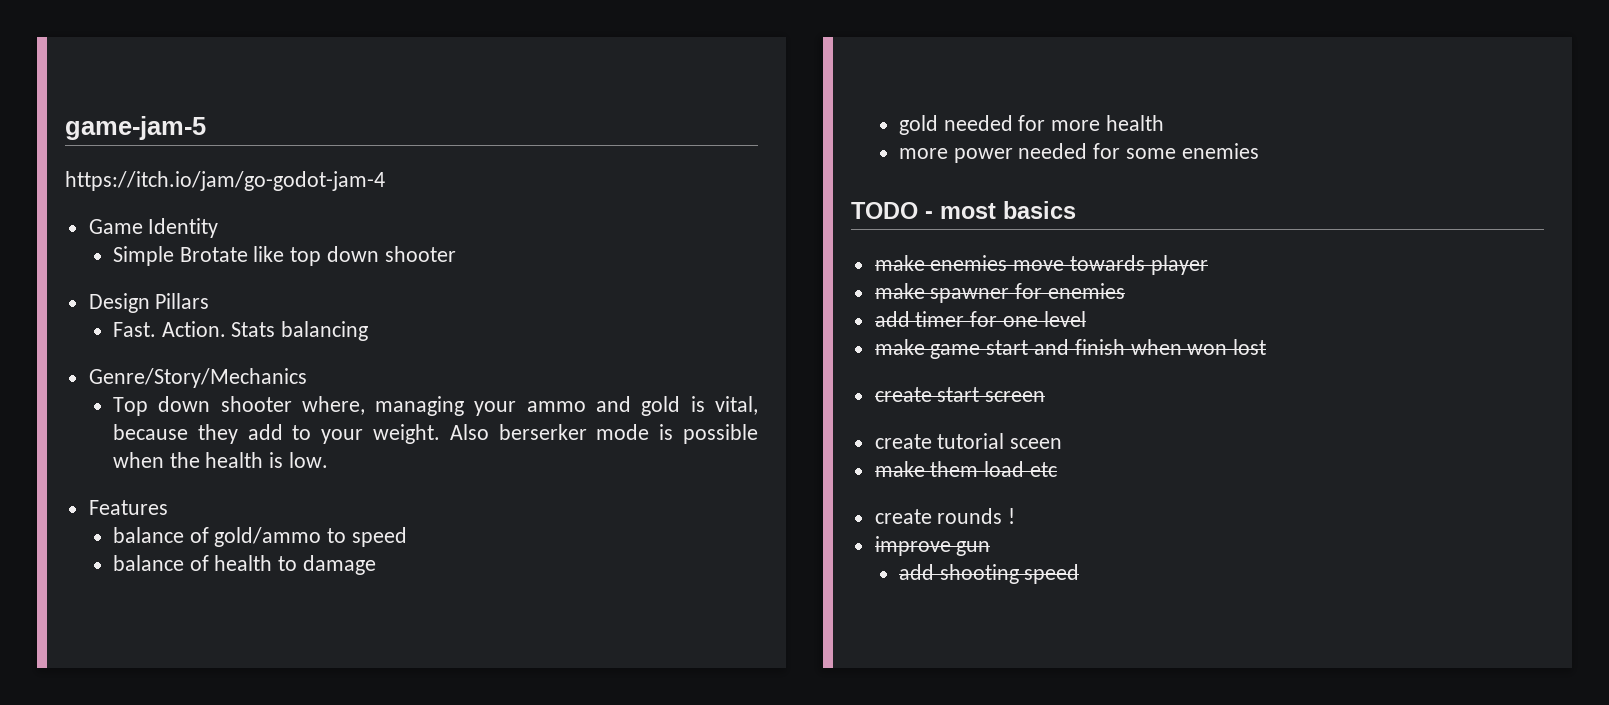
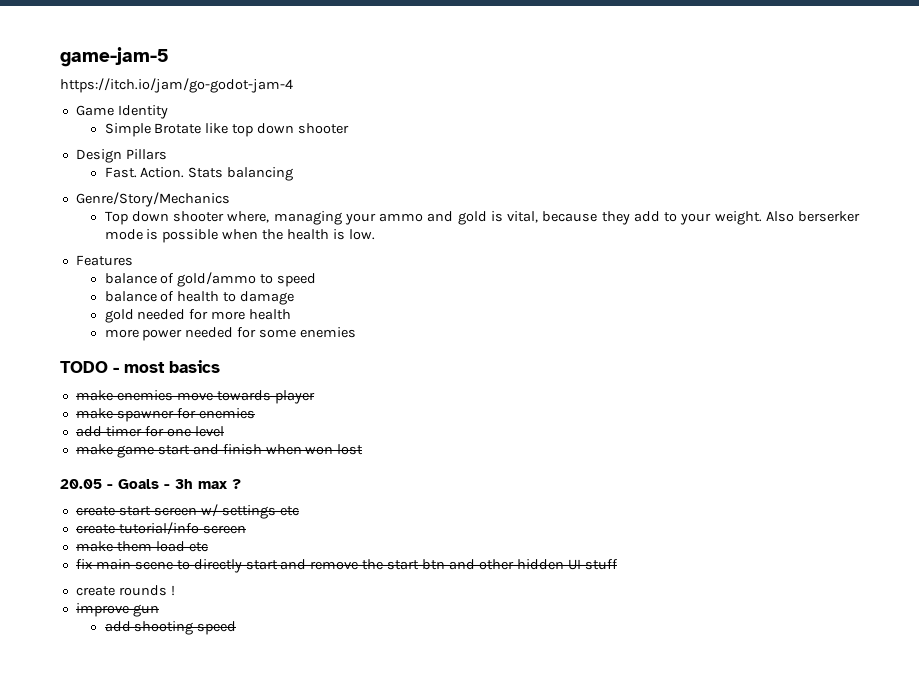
(1267, 347) none -> [60,479,241,489] // 20.05 - Goals - 3h max ?
[874,433,1063,449] // create tutorial sceen -> [200,504,299,519] [75,522,246,535] w/ settings etc // create tutorial/info screen
(1058, 469) none -> [75,559,618,573] // fix main scene to directly start and remove the start btn and other hidden UI stuff

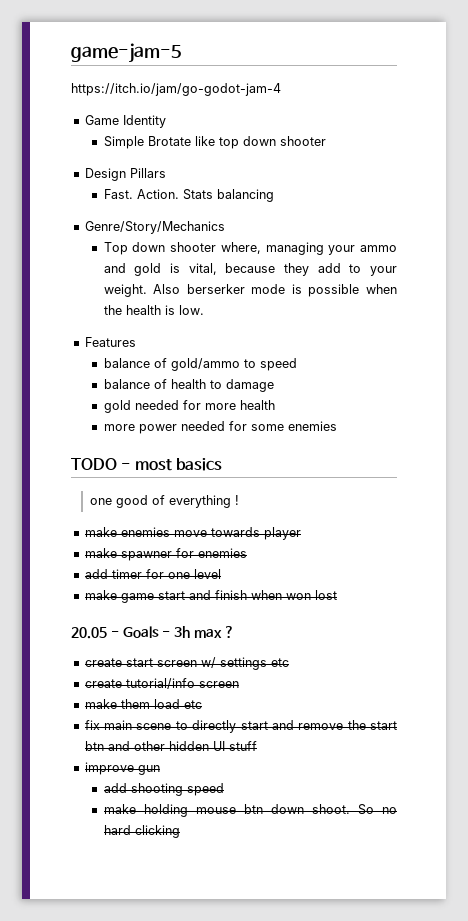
(220, 366) none -> [89,495,239,508] // one good of everything !
[75,585,175,596] // create rounds ! -> (257, 746) none
(237, 628) none -> [103,804,397,817] [103,825,180,838] // make holding mouse btn down shoot. So no hard clicking

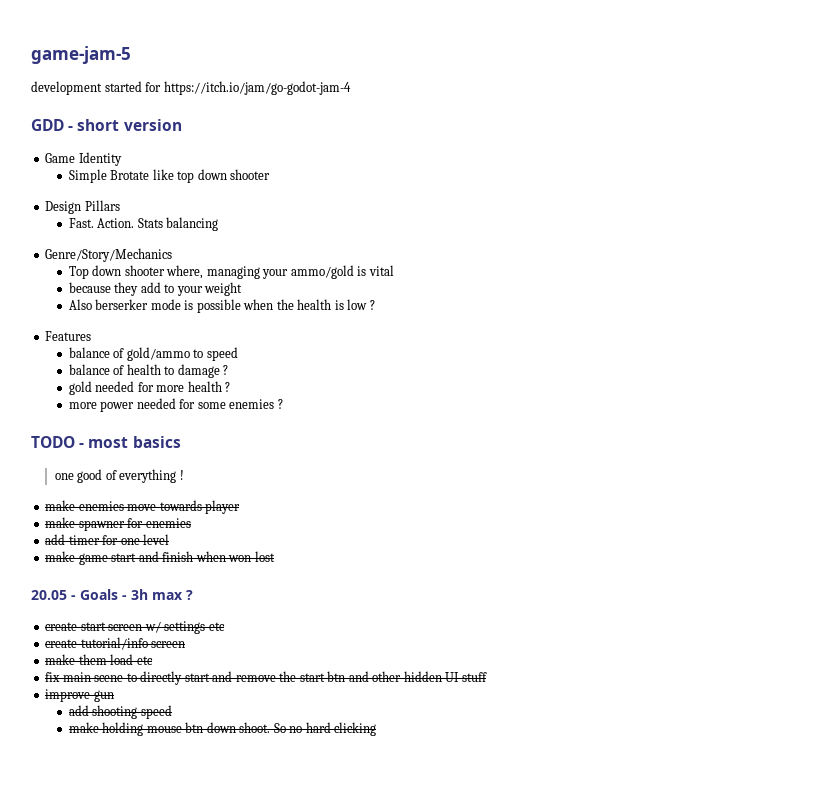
[71,83,281,96] https://itch.io/jam/go-godot-jam-4 -> [31,81,351,95] [31,119,182,131] development started for https://itch.io/jam/go-godot-jam-4 // GDD - short version
[360,245,397,252] [103,263,217,276] ammo and gold is vital, -> [290,265,394,279] ammo/gold is vital //
[103,284,147,297] weight. -> [204,282,243,296] weight //
[178,305,204,315] low. -> [347,299,375,310] low ?
(274, 385) none -> [223,365,229,375] ?
(275, 405) none -> [225,382,231,392] ?
(337, 426) none -> [277,399,283,409] ?

